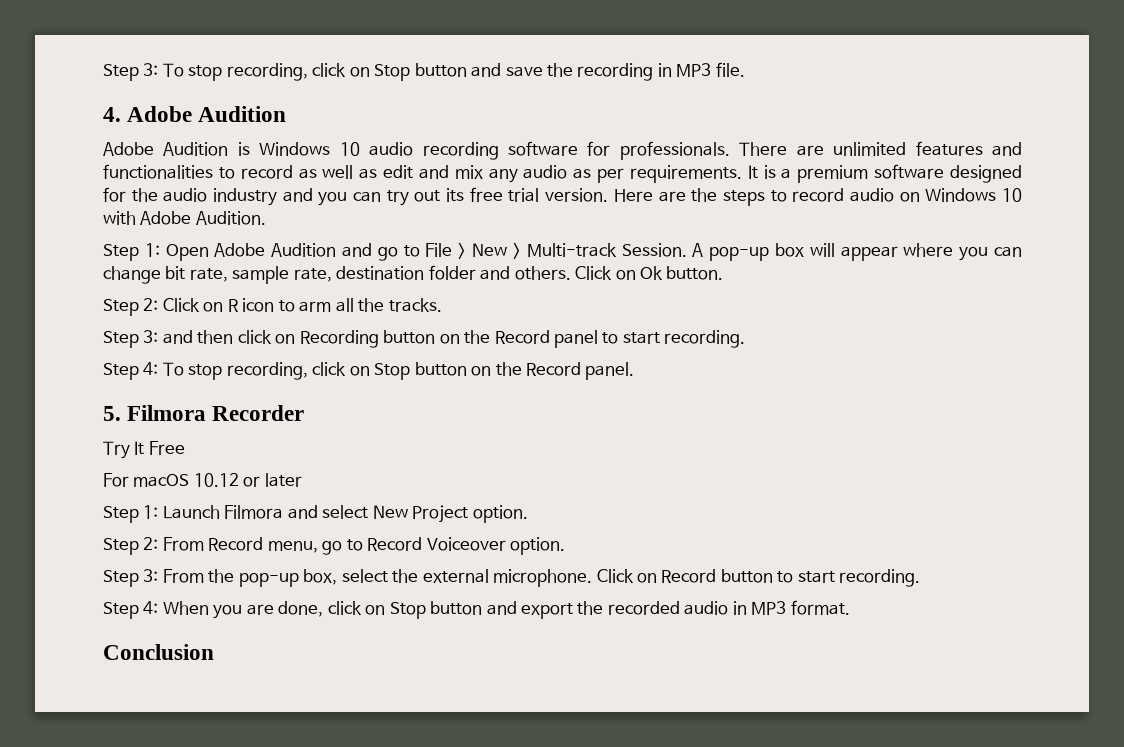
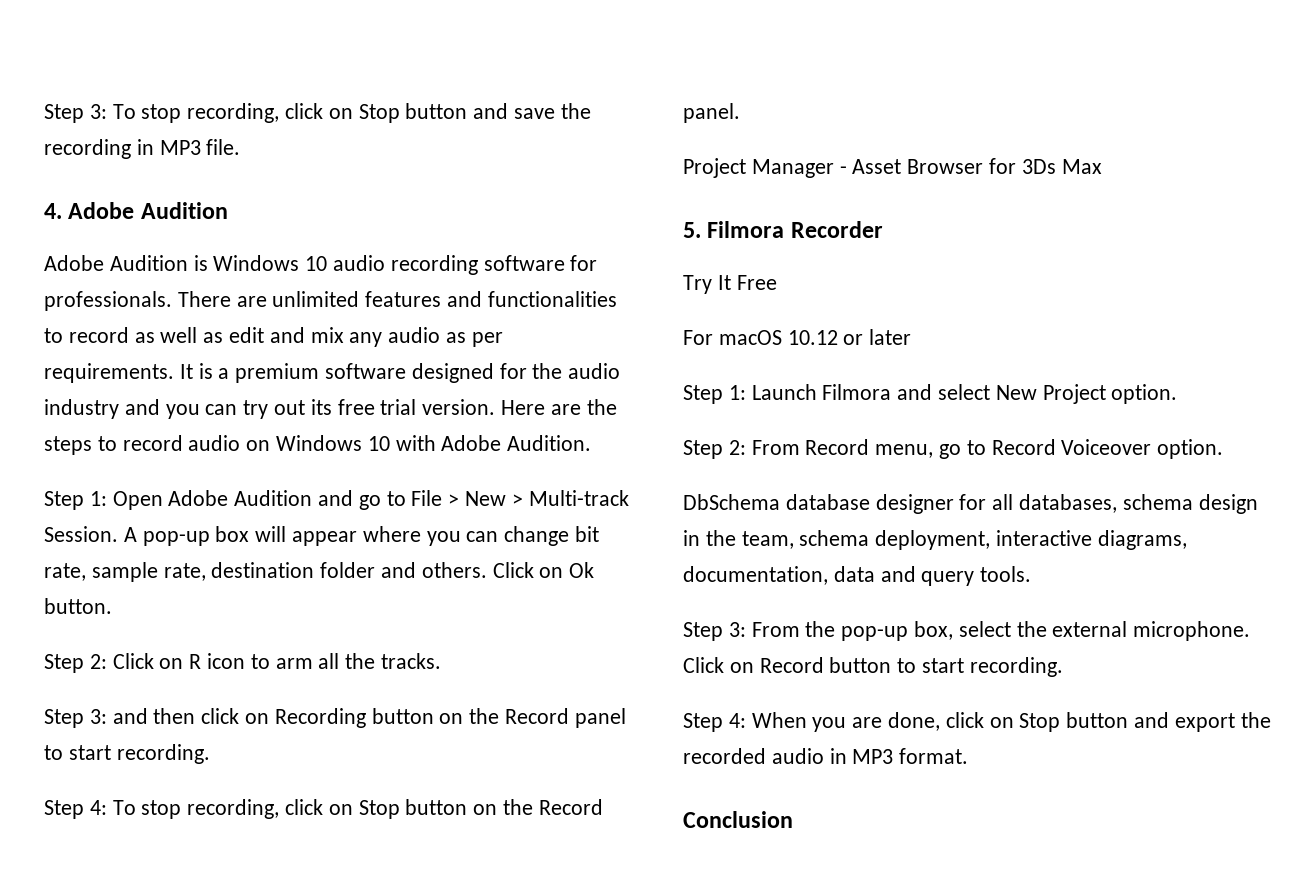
(635, 371) none -> [683,158,1102,178] // Project Manager - Asset Browser for 3Ds Max
(566, 546) none -> [683,494,1258,514] [683,530,1187,550] [683,566,1032,586] // DbSchema database designer for all databases, schema design in the team, schema deployment, interactive diagrams, documentation, data and query tools.

